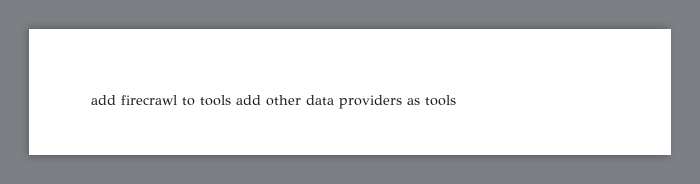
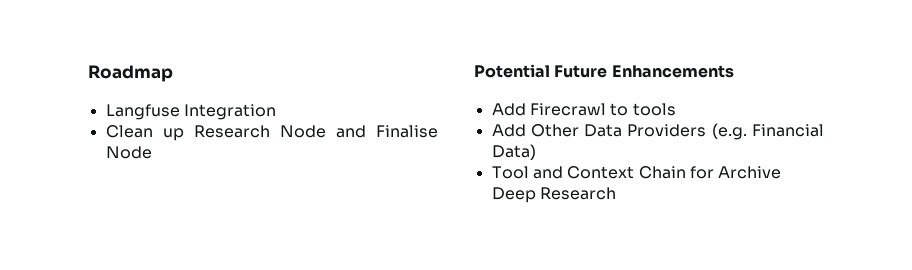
[91,95,456,109] add firecrawl to tools add other data providers as tools -> [88,65,173,82] [105,104,276,120] [105,125,438,141] [105,146,152,159] [474,64,734,78] [491,103,676,116] [491,123,824,140] [491,144,536,160] [491,166,782,179] [491,187,616,203] Roadmap // Langfuse Integration // Clean up Research Node and Finalise Node // Potential Future Enhancements // Add Firecrawl to tools // Add Other Data Providers (e.g. Financial Data) // Tool and Context Chain for Archive Deep Research

